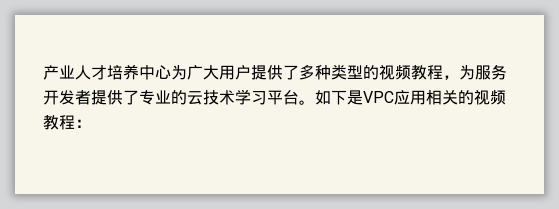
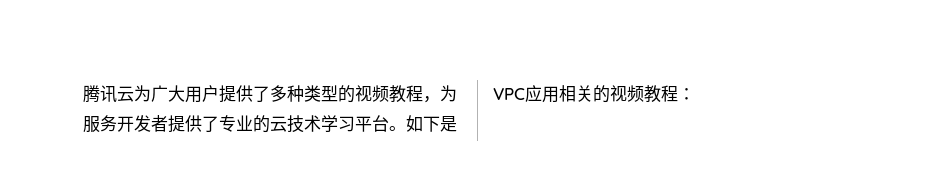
[43,64,171,80] 产业人才培养中心 -> [83,85,134,103] 腾讯云

